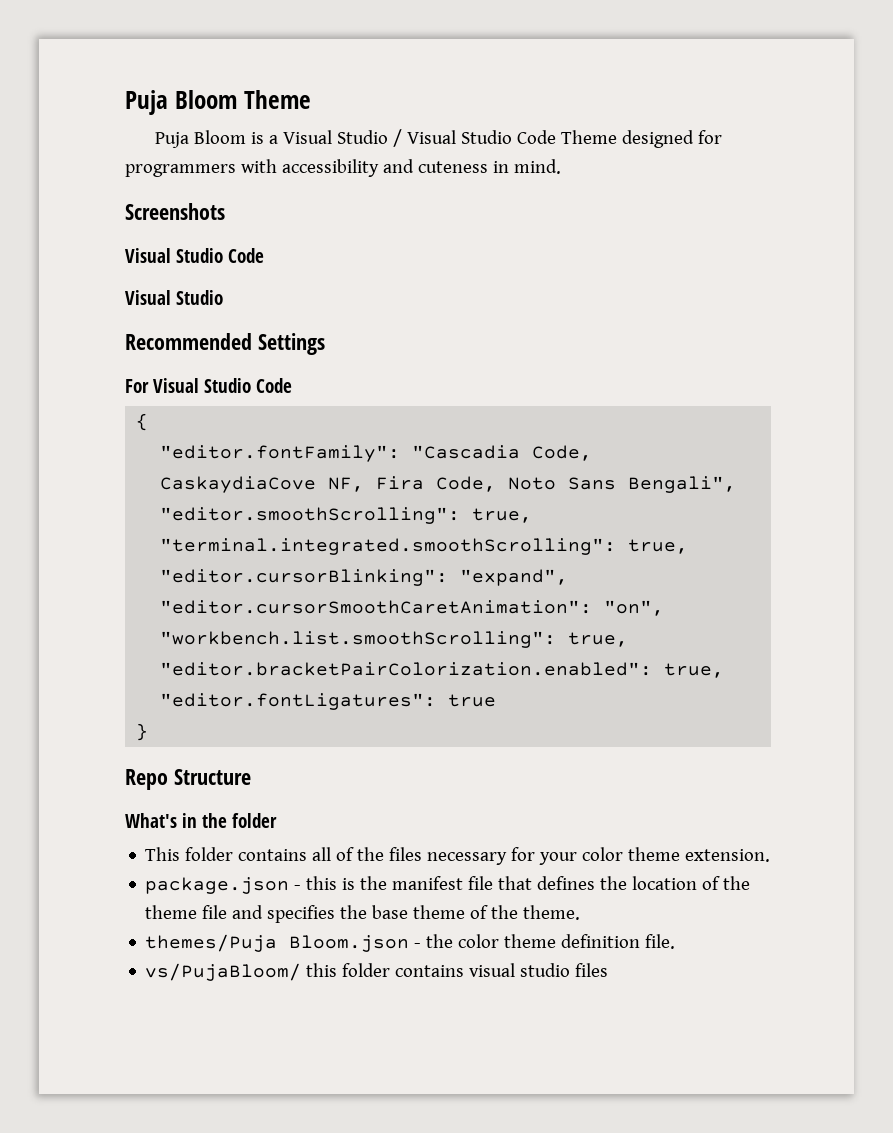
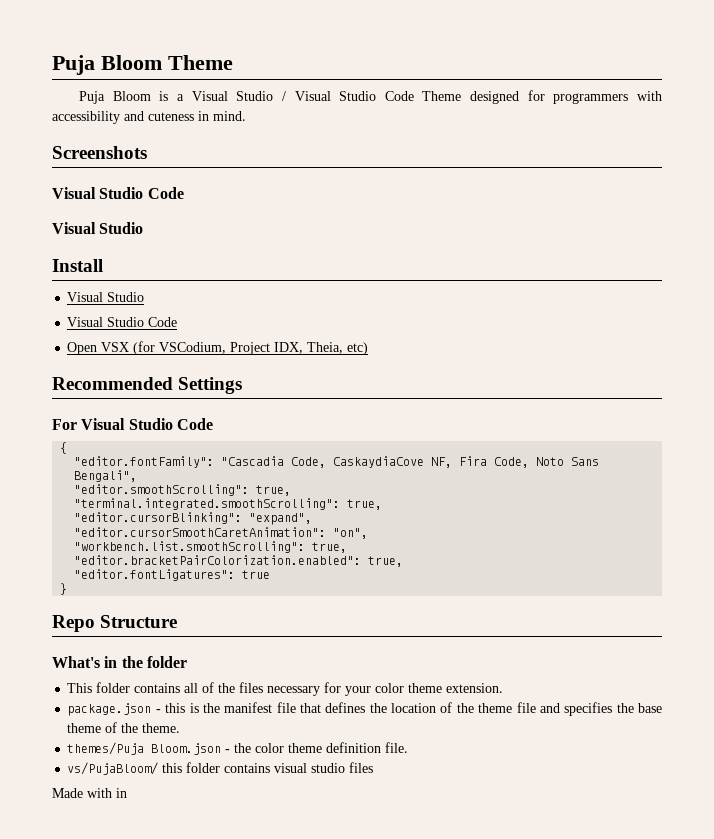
(223, 297) none -> [52,259,103,272] [67,292,145,302] [67,317,178,327] [67,341,369,355] // Install // Visual Studio // Visual Studio Code // Open VSX (for VSCodium, Project IDX, Theia, etc)
(609, 970) none -> [52,788,127,798] // Made with in

